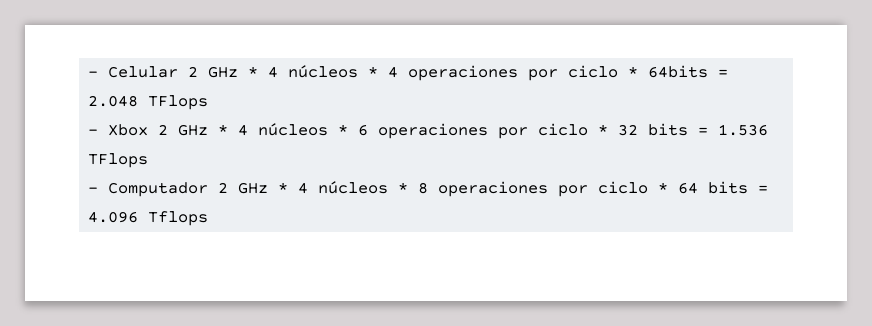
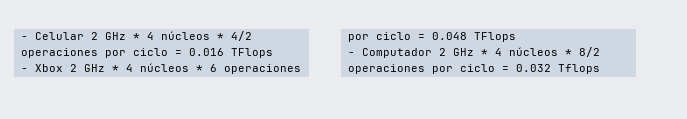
[387,65,728,81] [87,95,138,107] 4 operaciones por ciclo * 64bits = 2.048 -> [230,31,252,41] [20,48,224,58] 4/2 operaciones por ciclo = 0.016
[597,123,768,136] * 32 bits = 1.536 -> [417,32,467,40] = 0.048
[417,181,768,197] [87,211,138,223] 8 operaciones por ciclo * 64 bits = 4.096 -> [578,47,600,57] [347,64,551,74] 8/2 operaciones por ciclo = 0.032

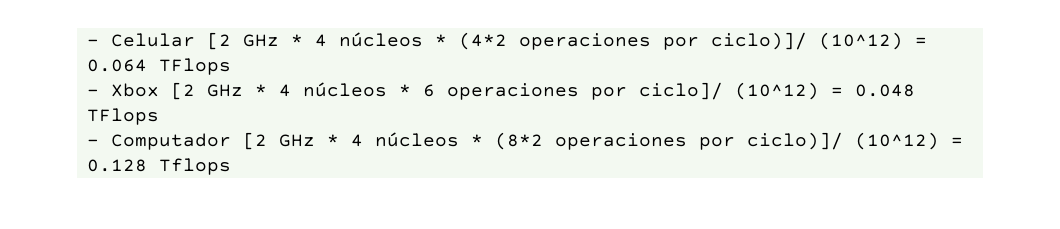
[90,31,252,41] [20,48,224,58] 2 GHz * 4 núcleos * 4/2 operaciones por ciclo = 0.016 -> [207,32,928,50] [87,59,148,72] [2 GHz * 4 núcleos * (4*2 operaciones por ciclo)]/ (10^12) = 0.064
[69,64,77,72] 2 -> [171,82,196,100] [2
[375,32,411,40] ciclo -> [639,82,820,100] ciclo]/ (10^12)
[438,47,600,57] [347,64,551,74] 2 GHz * 4 núcleos * 8/2 operaciones por ciclo = 0.032 -> [243,132,964,150] [87,159,148,172] [2 GHz * 4 núcleos * (8*2 operaciones por ciclo)]/ (10^12) = 0.128

